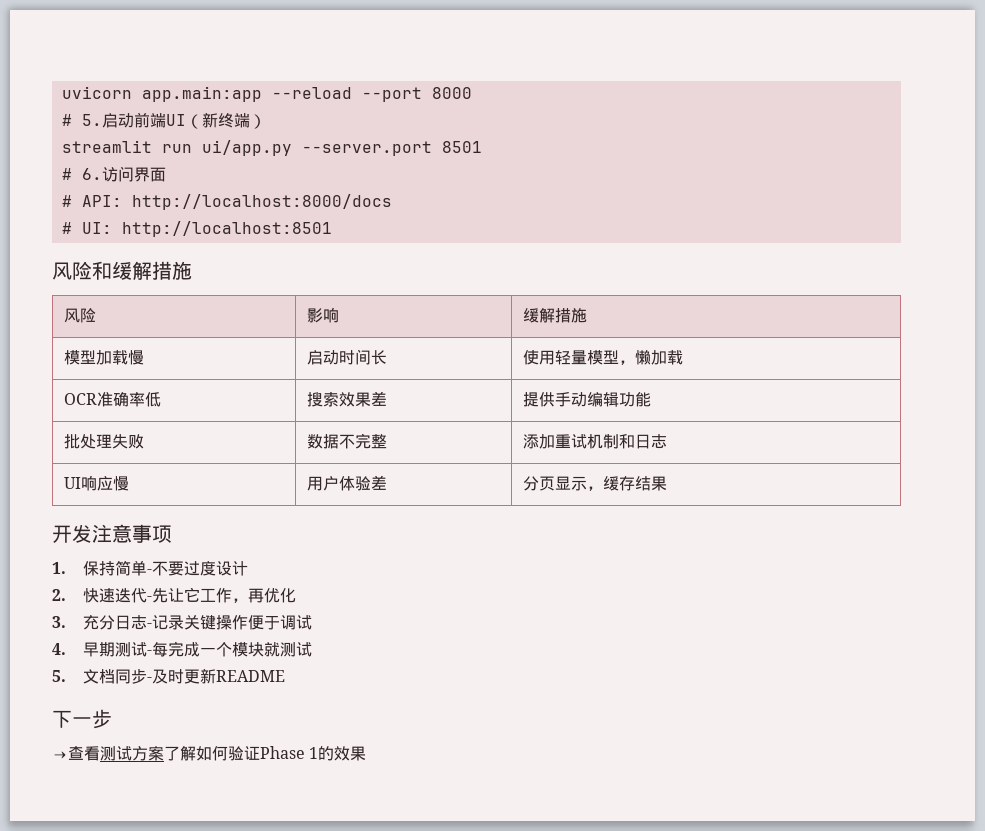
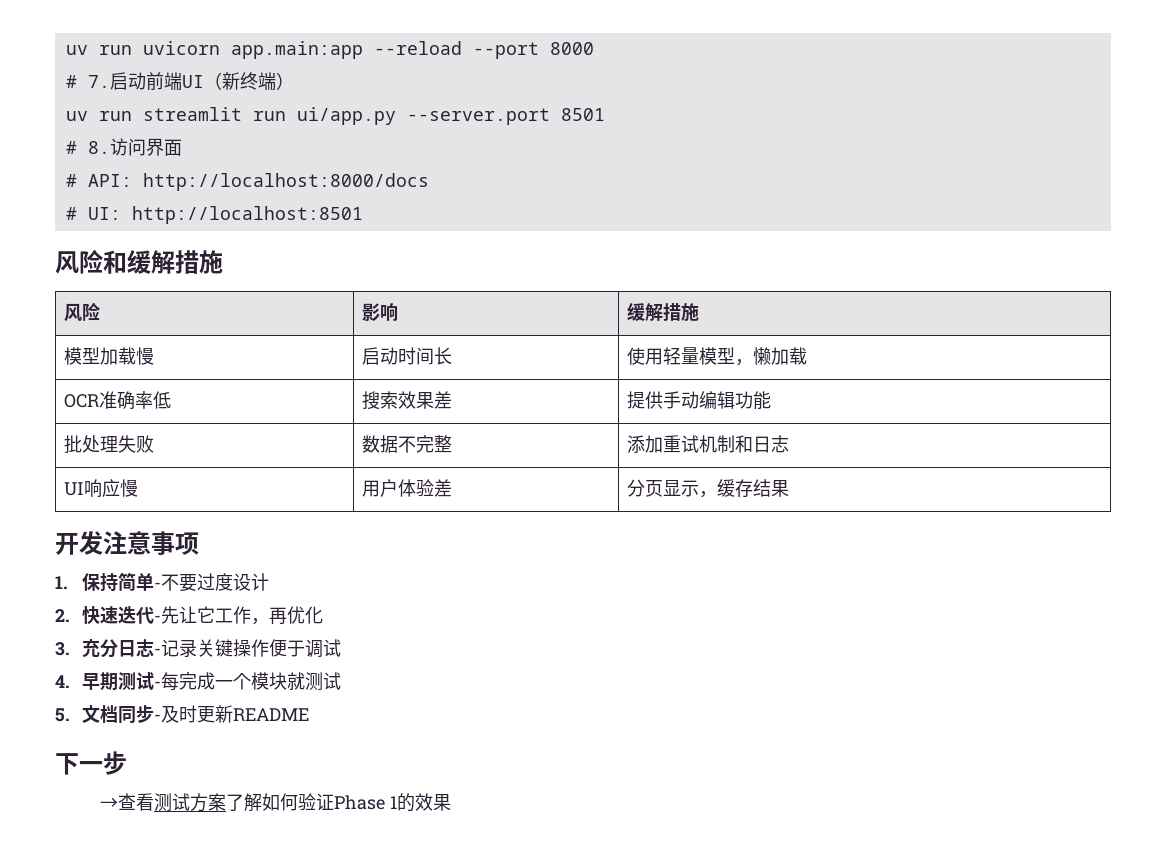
(61, 92) none -> [65,45,132,55] uv run
[81,114,102,126] 5. -> [87,75,110,88] 7.
(266, 121) none -> [65,111,132,121] uv run
[81,168,102,180] 6. -> [87,141,110,154] 8.

